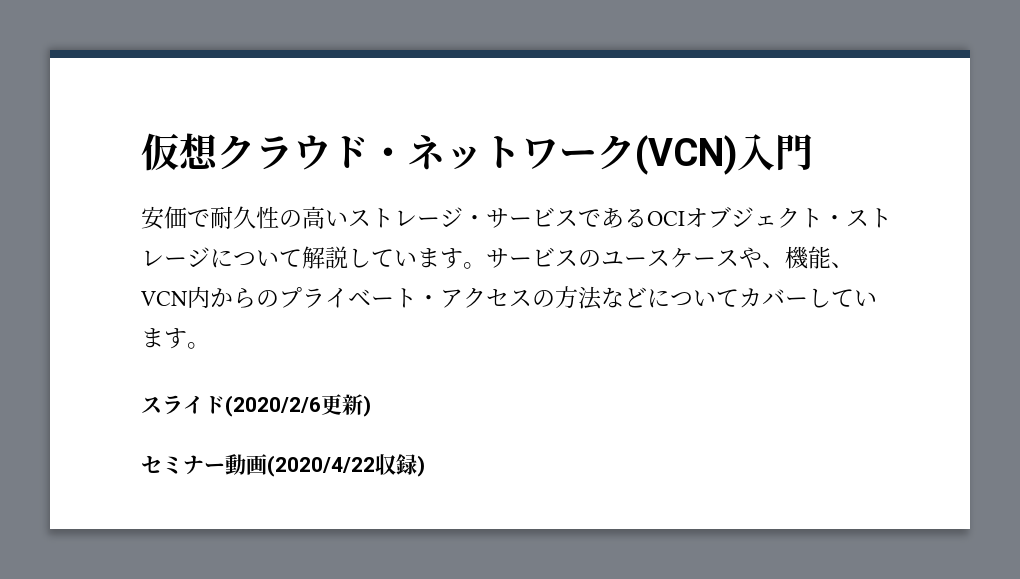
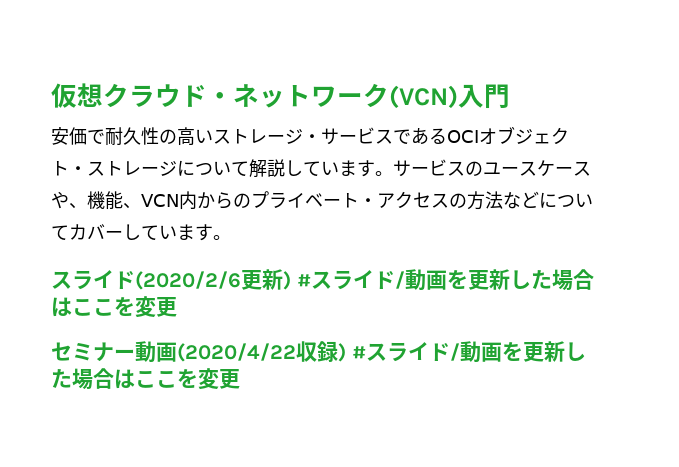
(371, 406) none -> [296,269,594,291] [51,296,177,318] #スライド/動画を更新した場合はここを変更
(425, 466) none -> [351,341,586,363] [51,368,240,390] #スライド/動画を更新した場合はここを変更

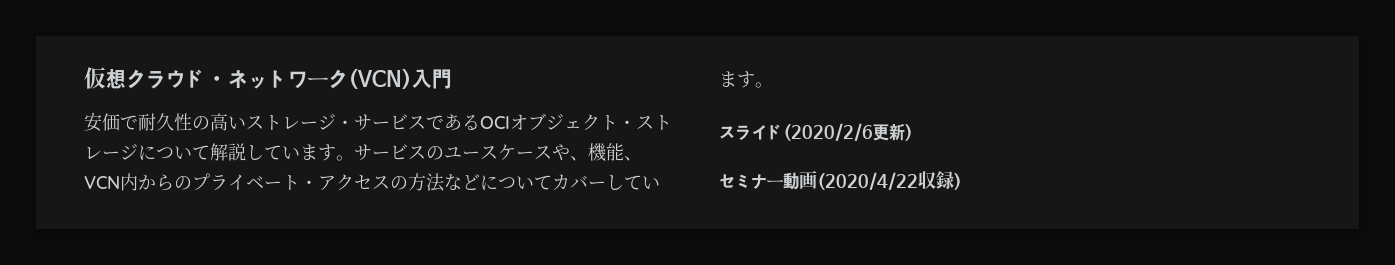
[296,269,594,291] [51,296,177,318] #スライド/動画を更新した場合はここを変更 -> (913, 132) none
[351,341,586,363] [51,368,240,390] #スライド/動画を更新した場合はここを変更 -> (962, 181) none

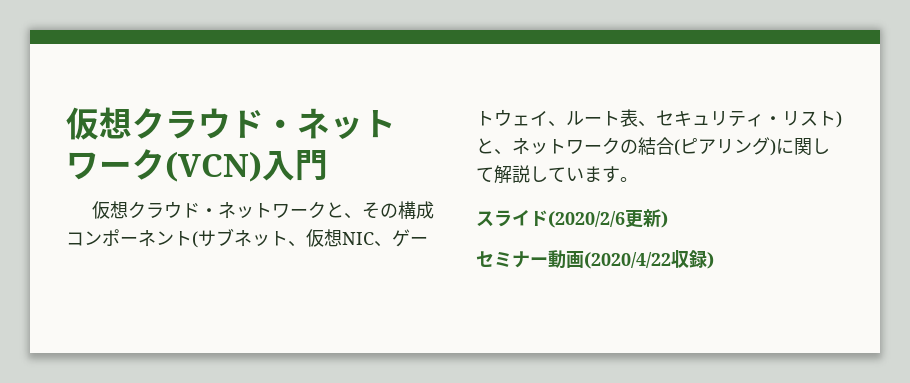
[84,112,672,132] [84,144,192,160] 安価で耐久性の高いストレージ・サービスであるOCIオブジェクト・ストレージについ -> [91,201,434,219] [66,228,428,248] [476,109,842,128] [476,137,830,156] 仮想クラウド・ネットワークと、その構成コンポーネント(サブネット、仮想NIC、ゲートウェイ、ルート表、セキュリティ・リスト)と、ネットワークの結合(ピアリング)に関し
[354,143,642,162] [84,173,660,192] [719,71,773,88] サービスのユースケースや、機能、VCN内からのプライベート・アクセスの方法などについてカバーしています。 -> (638, 179) none

